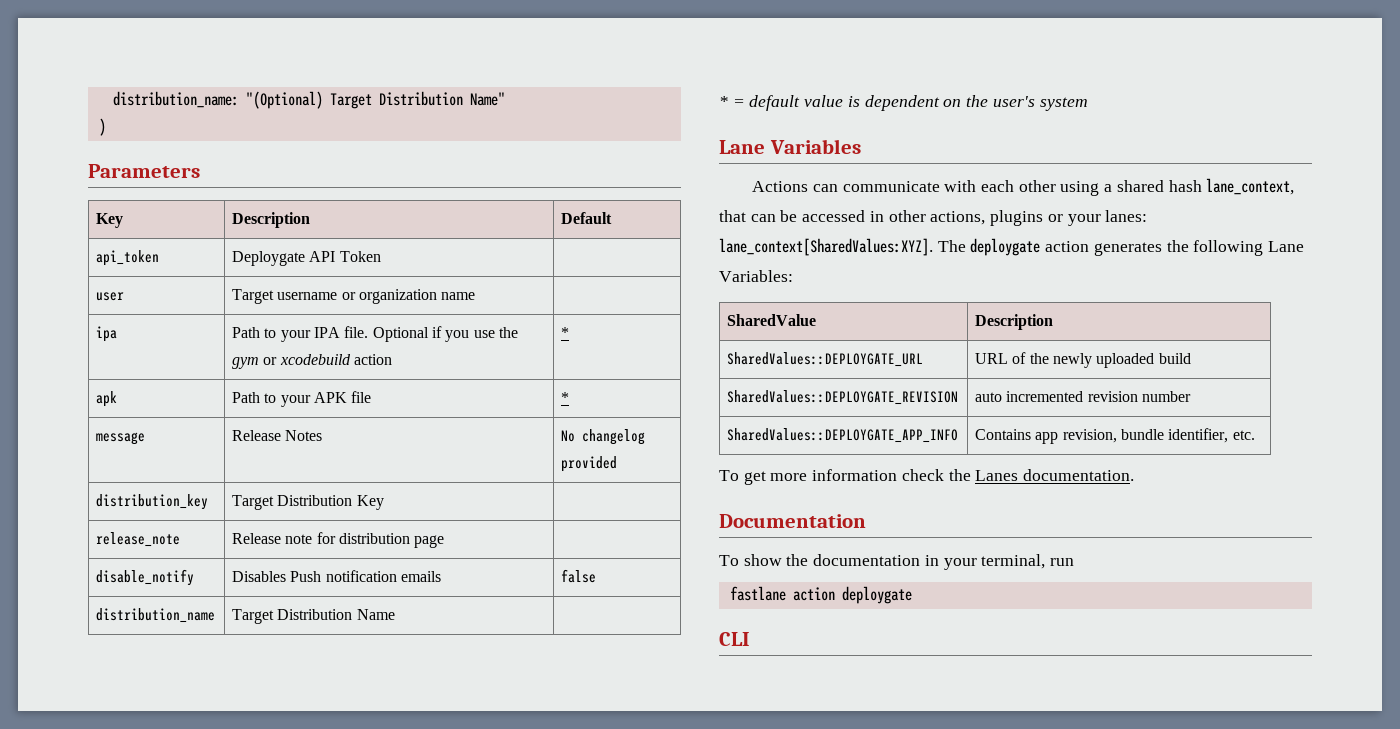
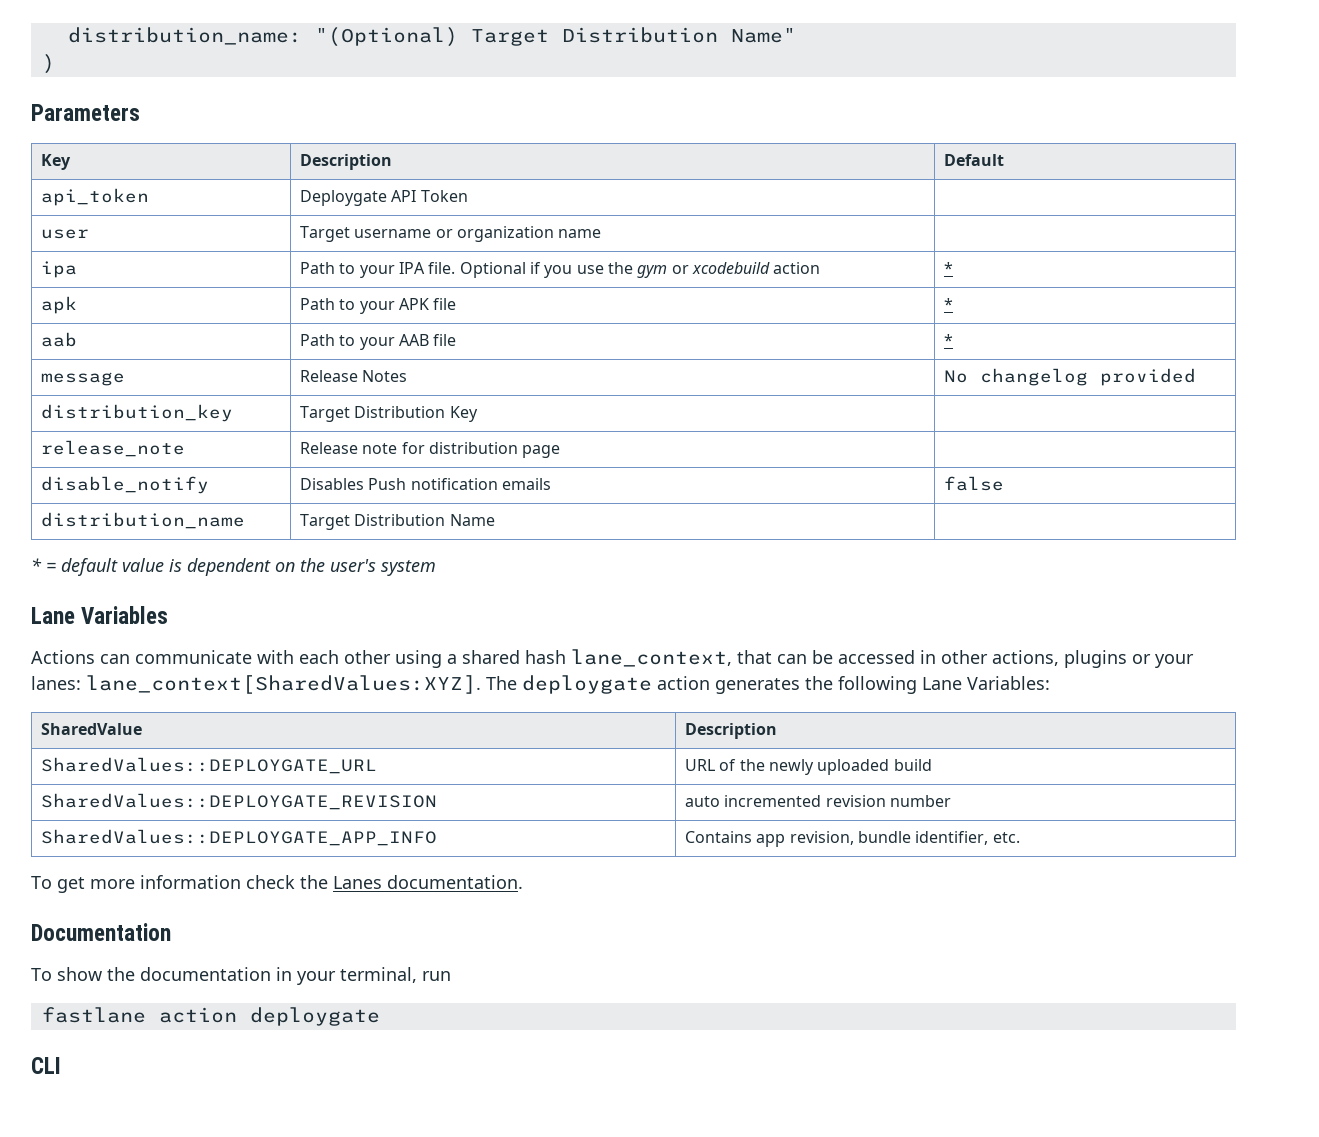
(570, 397) none -> [40,332,77,347] [299,334,457,350] [943,334,953,346] // aab | Path to your AAB file | *

